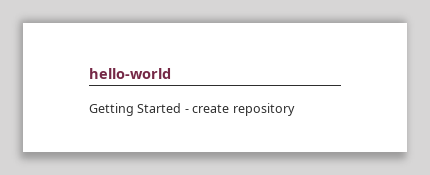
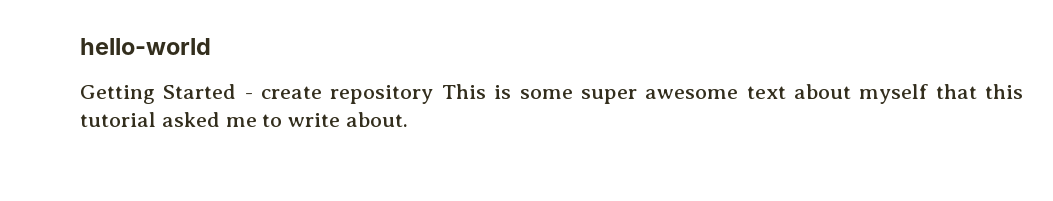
(295, 109) none -> [441,84,1024,104] [80,112,409,127] This is some super awesome text about myself that this tutorial asked me to write about.

